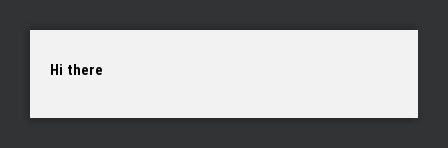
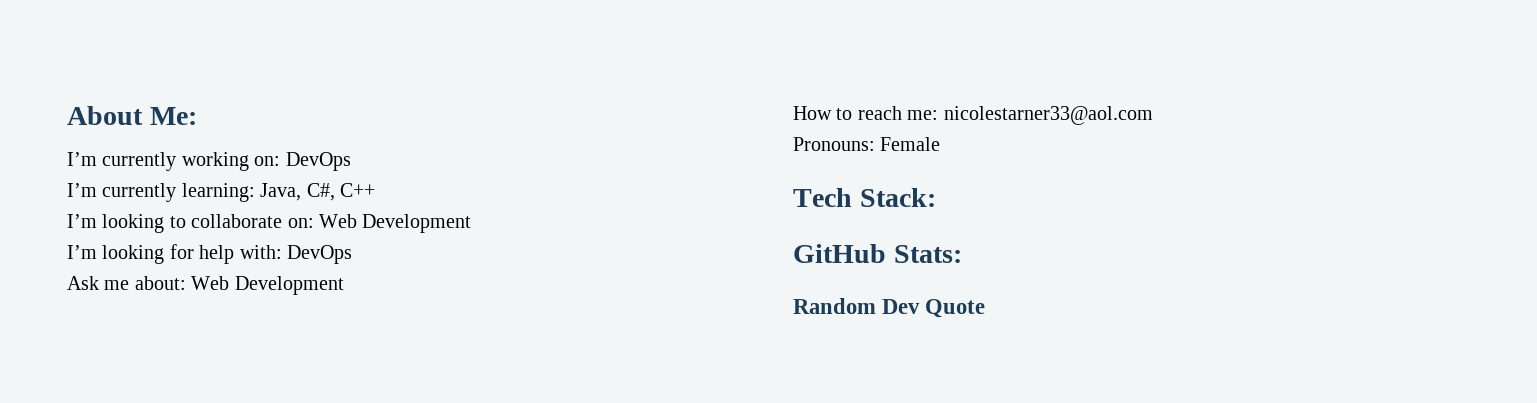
[50,64,103,75] Hi there -> [67,106,197,125] [67,152,351,171] [67,183,375,202] [67,214,472,233] [67,244,352,264] [67,276,344,295] [793,106,1153,125] [793,137,941,151] [793,188,936,207] [793,244,962,263] [793,298,986,318] About Me: // I’m currently working on: DevOps // I’m currently learning: Java, C#, C++ // I’m looking to collaborate on: Web Development // I’m looking for help with: DevOps // Ask me about: Web Development // How to reach me: nicolestarner33@aol.com // Pronouns: Female // Tech Stack: // GitHub Stats: // Random Dev Quote

